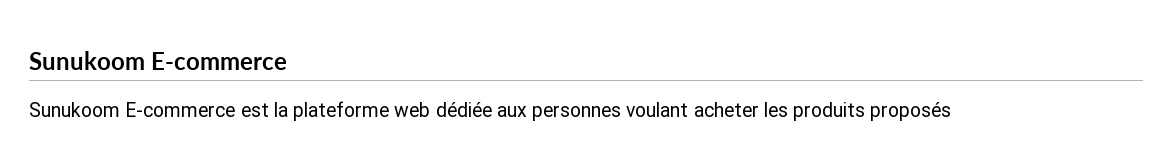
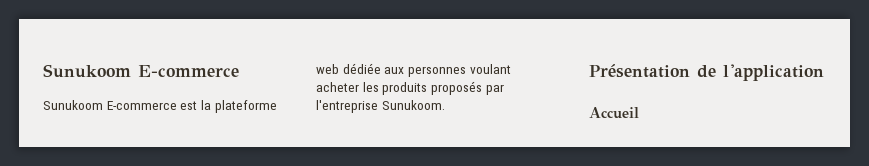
(952, 111) none -> [485,84,504,95] [316,100,445,113] [589,64,824,81] [589,107,639,119] par l'entreprise Sunukoom. // Présentation de l'application // Accueil

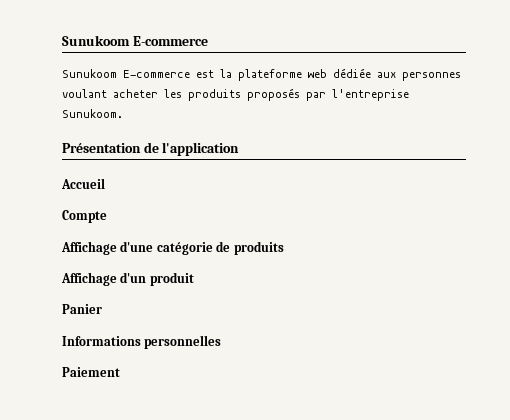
(639, 113) none -> [62,210,107,223] [61,241,284,255] [61,272,194,286] [62,304,102,314] [62,335,222,349] [62,367,120,377] // Compte // Affichage d'une catégorie de produits // Affichage d'un produit // Panier // Informations personnelles // Paiement

